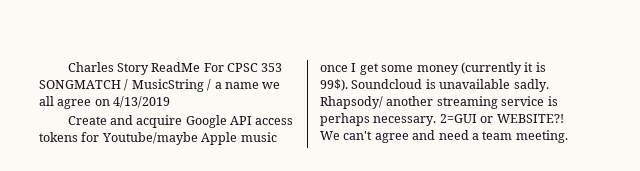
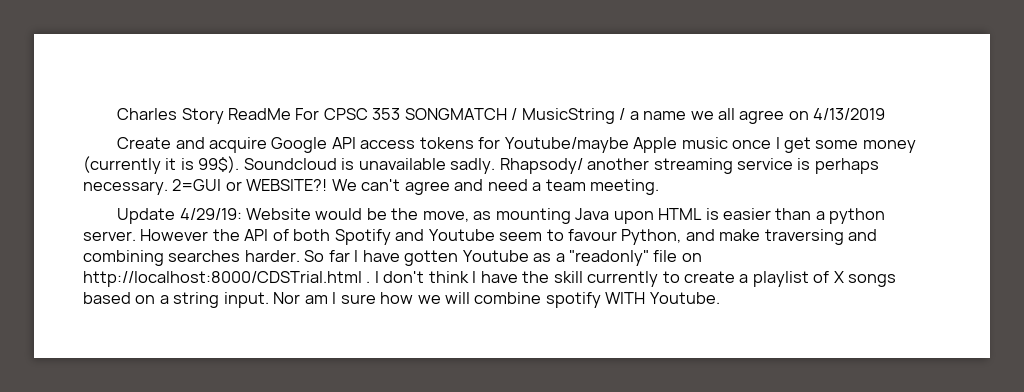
(568, 136) none -> [117,208,886,224] [83,229,878,245] [83,250,702,266] [83,271,897,287] [83,292,720,308] // Update 4/29/19: Website would be the move, as mounting Java upon HTML is easier than a python server. However the API of both Spotify and Youtube seem to favour Python, and make traversing and combining searches harder. So far I have gotten Youtube as a "readonly" file on http://localhost:8000/CDSTrial.html . I don't think I have the skill currently to create a playlist of X songs based on a string input. Nor am I sure how we will combine spotify WITH Youtube.

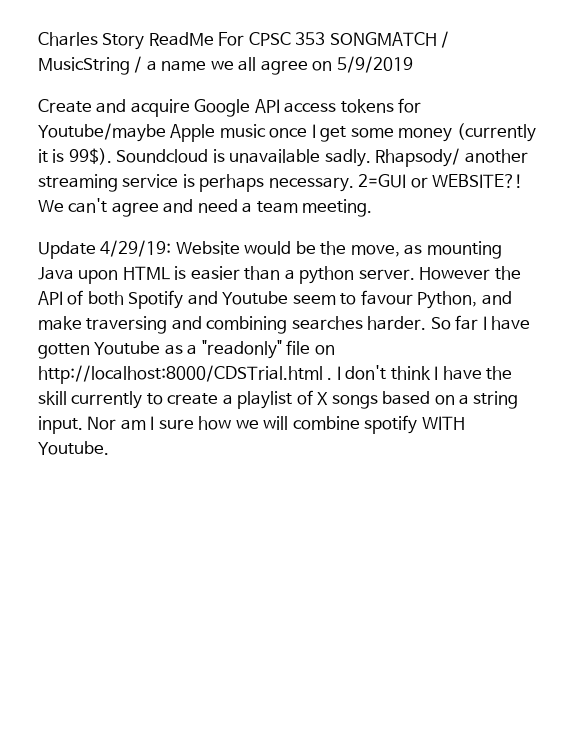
[813,108,886,120] 4/13/2019 -> [336,56,413,73] 5/9/2019

